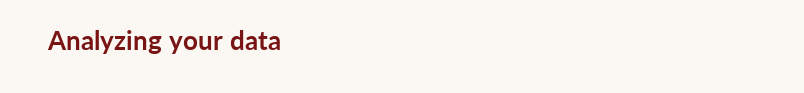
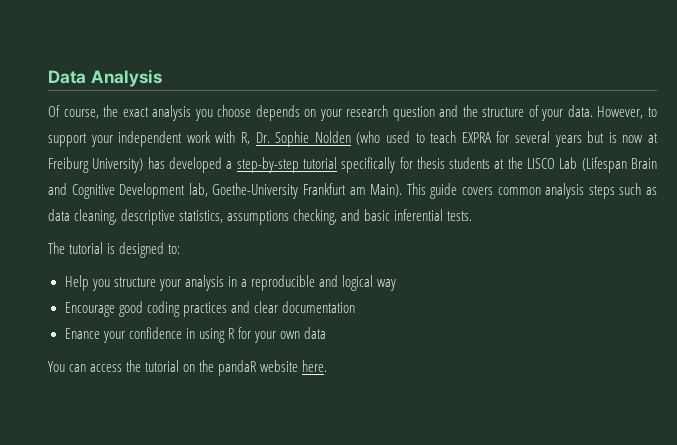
[47,30,282,54] Analyzing your data -> [48,69,162,87] [48,105,658,121] [48,131,659,147] [48,157,657,173] [48,183,658,199] [48,209,473,225] [48,242,181,258] [64,275,397,291] [64,301,355,317] [64,327,326,343] [48,360,328,376] Data Analysis // Of course, the exact analysis you choose depends on your research question and the structure of your data. However, to support your independent work with R, Dr. Sophie Nolden (who used to teach EXPRA for several years but is now at Freiburg University) has developed a step-by-step tutorial specifically for thesis students at the LISCO Lab (Lifespan Brain and Cognitive Development lab, Goethe-University Frankfurt am Main). This guide covers common analysis steps such as data cleaning, descriptive statistics, assumptions checking, and basic inferential tests. // The tutorial is designed to: // Help you structure your analysis in a reproducible and logical way // Encourage good coding practices and clear documentation // Enance your confidence in using R for your own data // You can access the tutorial on the pandaR website here.

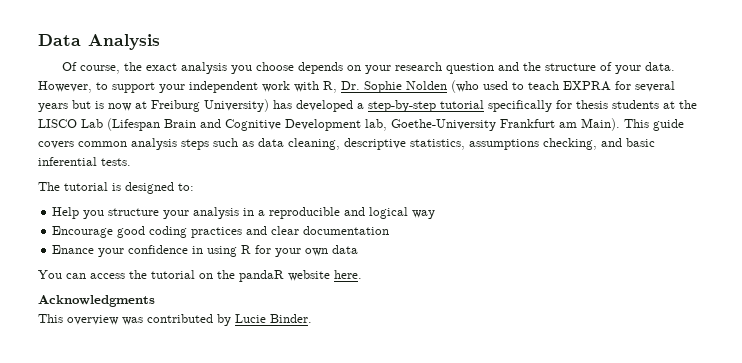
(328, 366) none -> [38,295,155,307] [38,314,312,326] // Acknowledgments // This overview was contributed by Lucie Binder.

